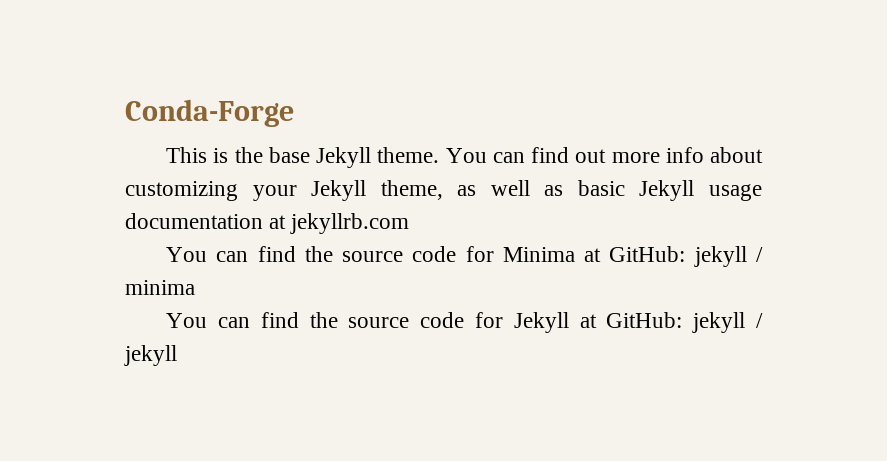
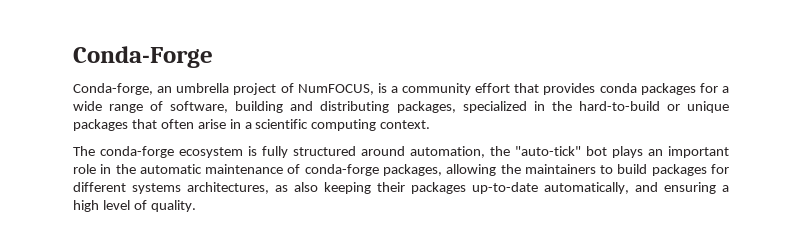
[166,147,763,168] [125,180,762,201] [125,213,410,234] [166,246,763,267] [125,280,195,295] [166,312,763,333] [124,345,177,366] This is the base Jekyll theme. You can find out more info about customizing your Jekyll theme, as well as basic Jekyll usage documentation at jekyllrb.com // You can find the source code for Minima at GitHub: jekyll / minima // You can find the source code for Jekyll at GitHub: jekyll / jekyll -> [73,83,729,95] [73,101,730,113] [73,119,431,131] [73,146,729,158] [73,164,730,176] [73,182,729,194] [73,200,196,212] Conda-forge, an umbrella project of NumFOCUS, is a community effort that provides conda packages for a wide range of software, building and distributing packages, specialized in the hard-to-build or unique packages that often arise in a scientific computing context. // The conda-forge ecosystem is fully structured around automation, the "auto-tick" bot plays an important role in the automatic maintenance of conda-forge packages, allowing the maintainers to build packages for different systems architectures, as also keeping their packages up-to-date automatically, and ensuring a high level of quality.

